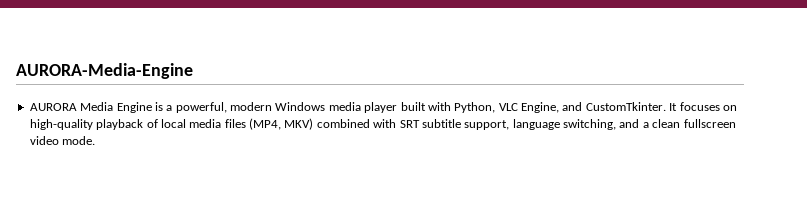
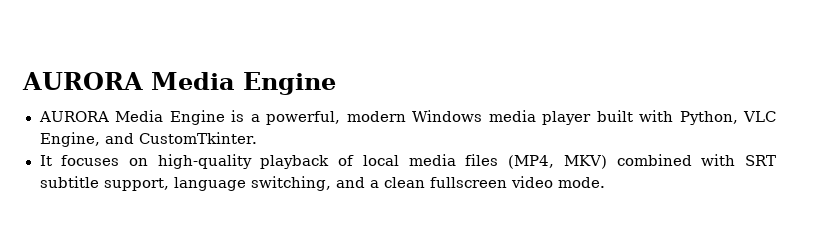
[16,63,193,79] AURORA-Media-Engine -> [22,72,336,95] AURORA Media Engine
(666, 106) none -> (258, 138) //

